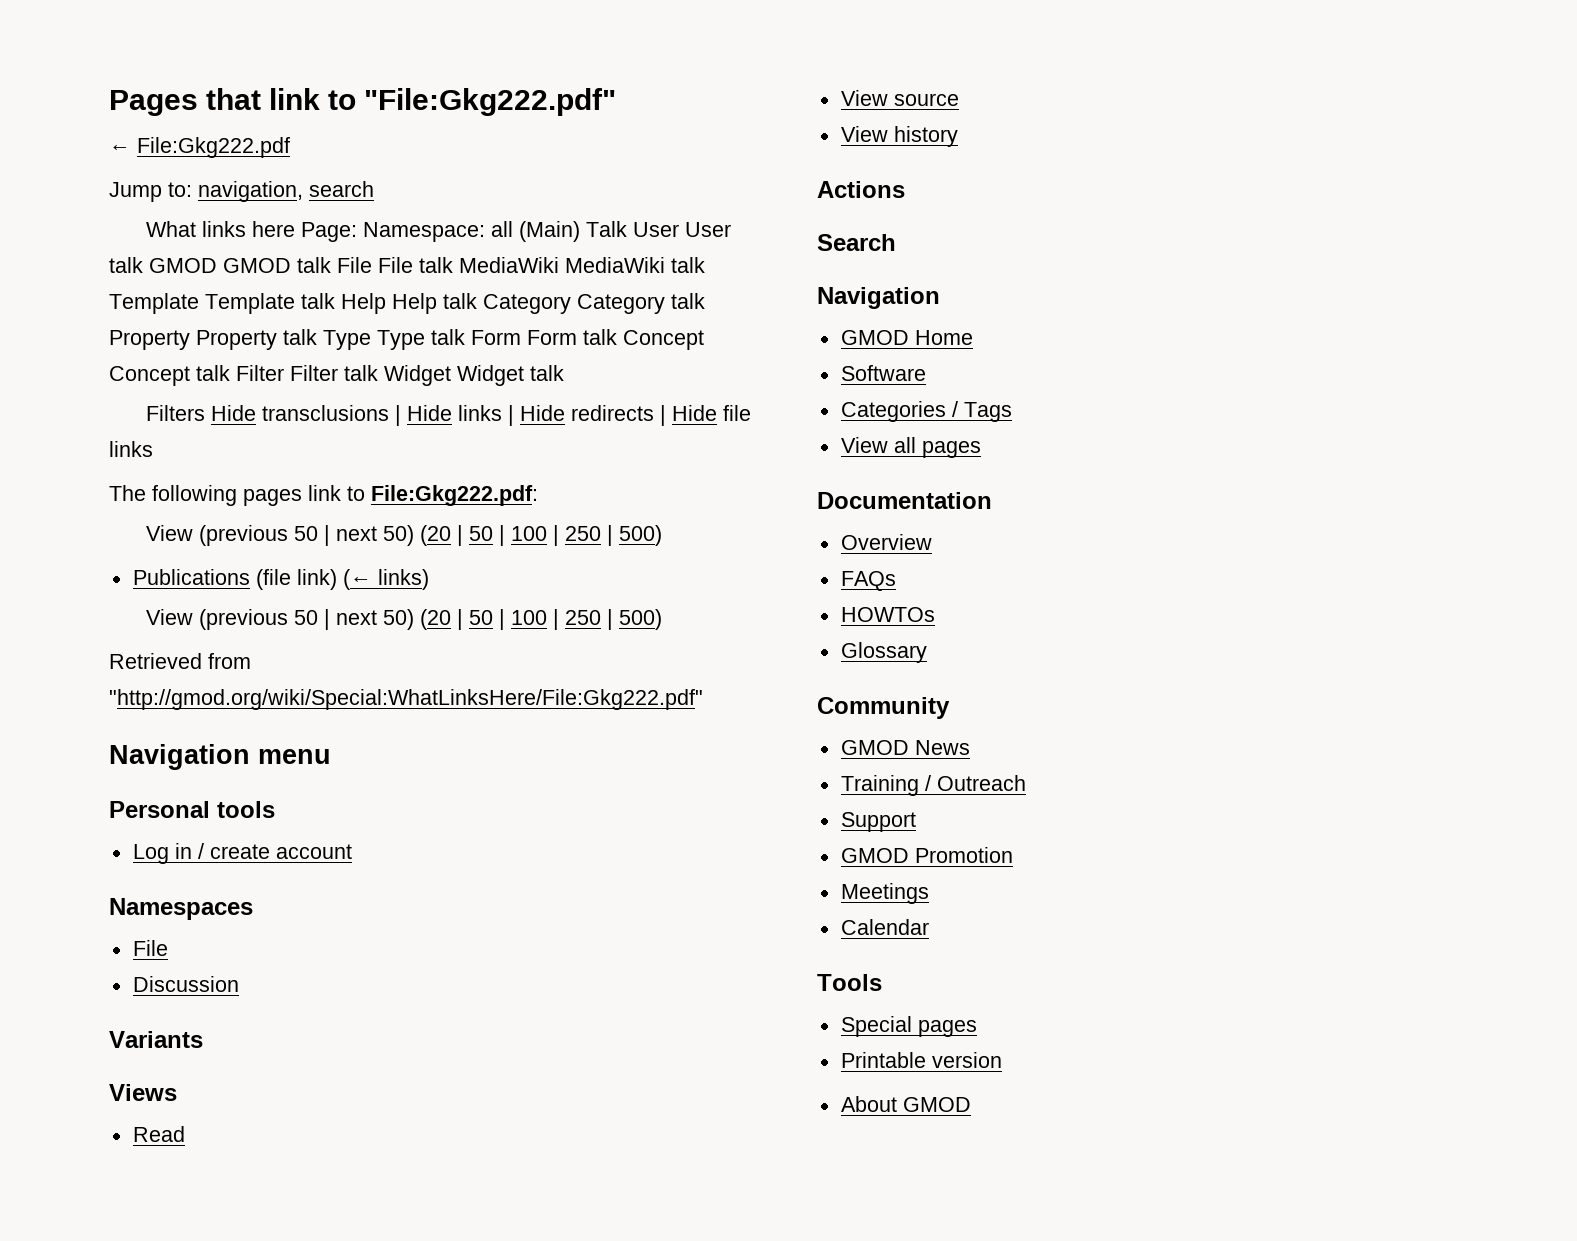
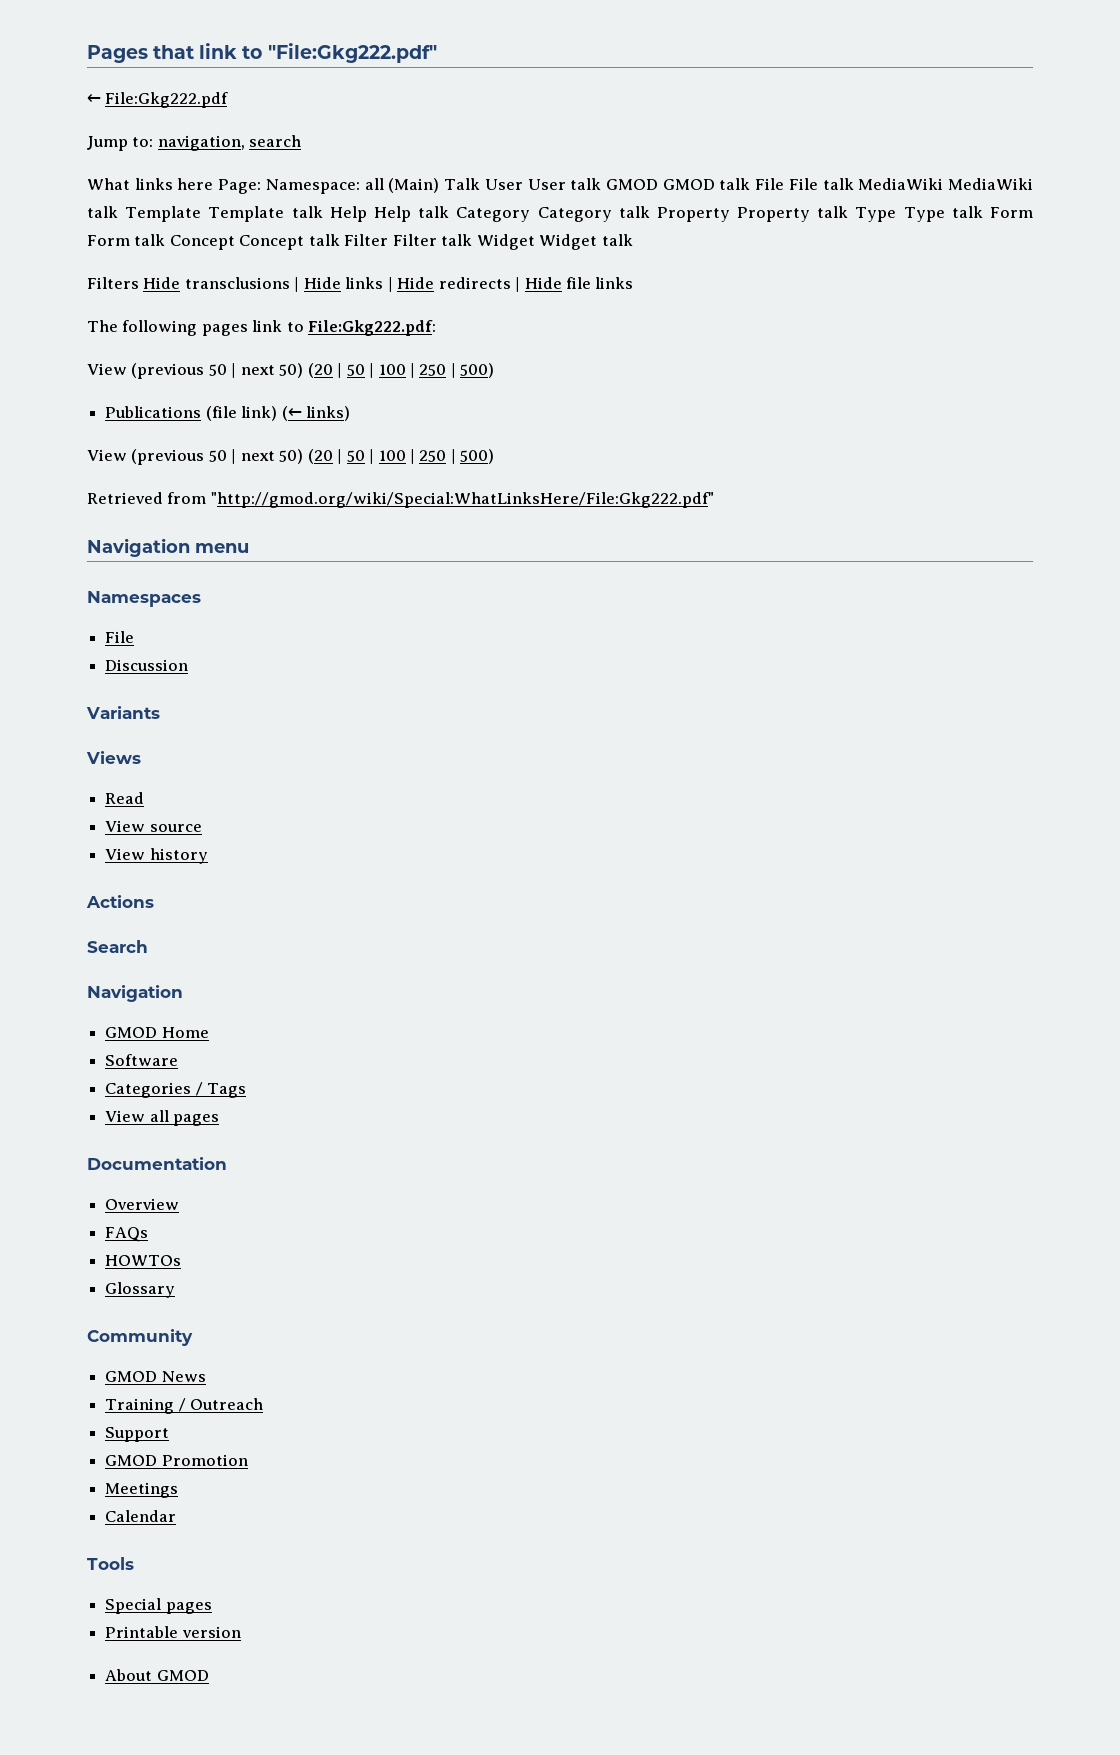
[109,801,275,818] [132,843,352,864] // Personal tools // Log in / create account -> (249, 548) none

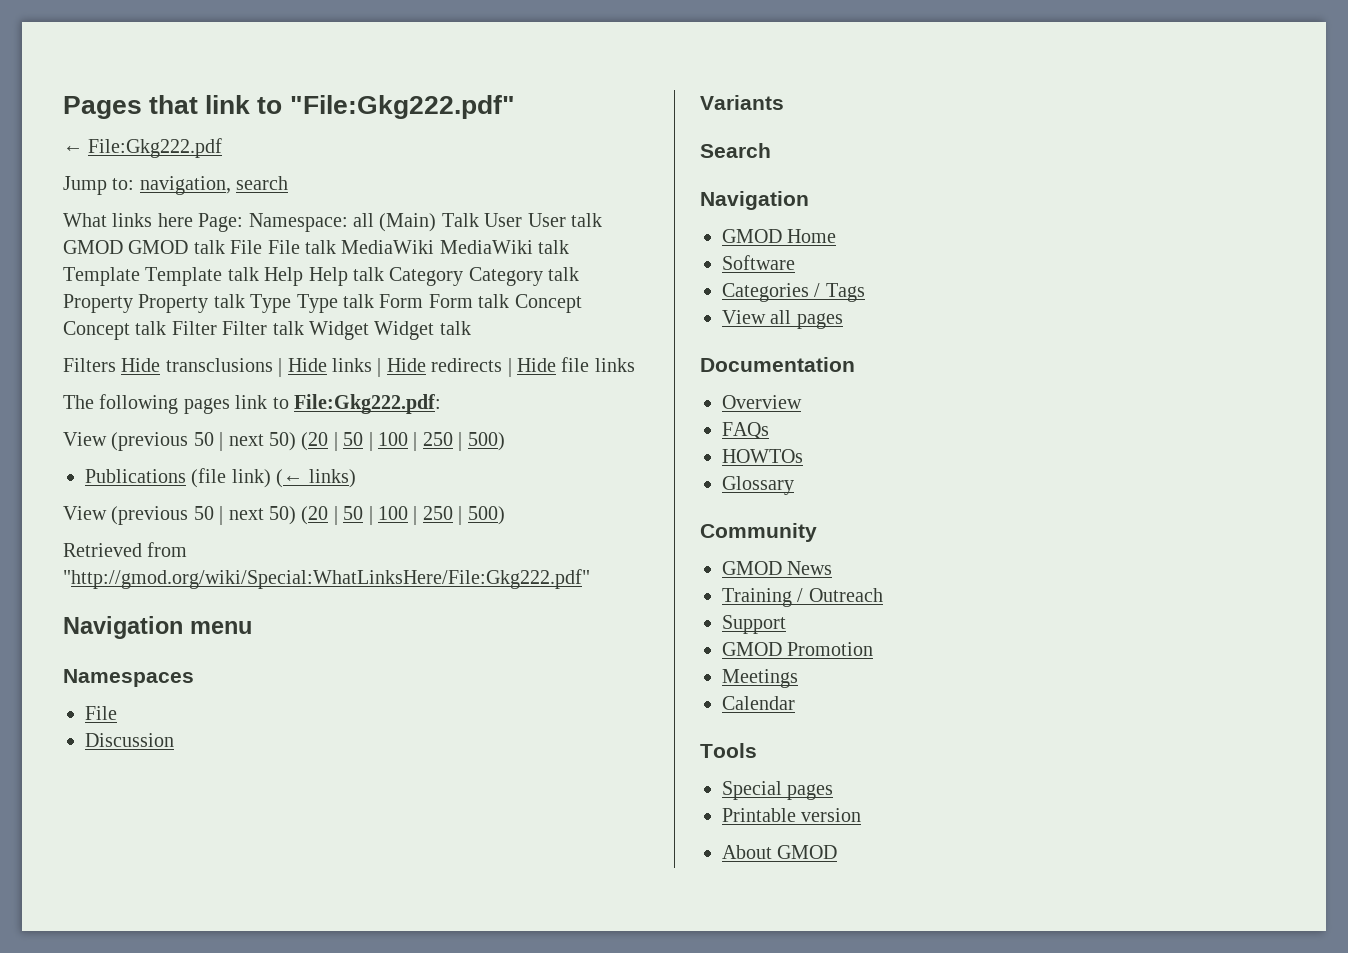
[86,751,141,764] [105,792,145,804] [105,820,202,832] [105,848,208,864] [86,895,154,908] // Views // Read // View source // View history // Actions -> (784, 102) none

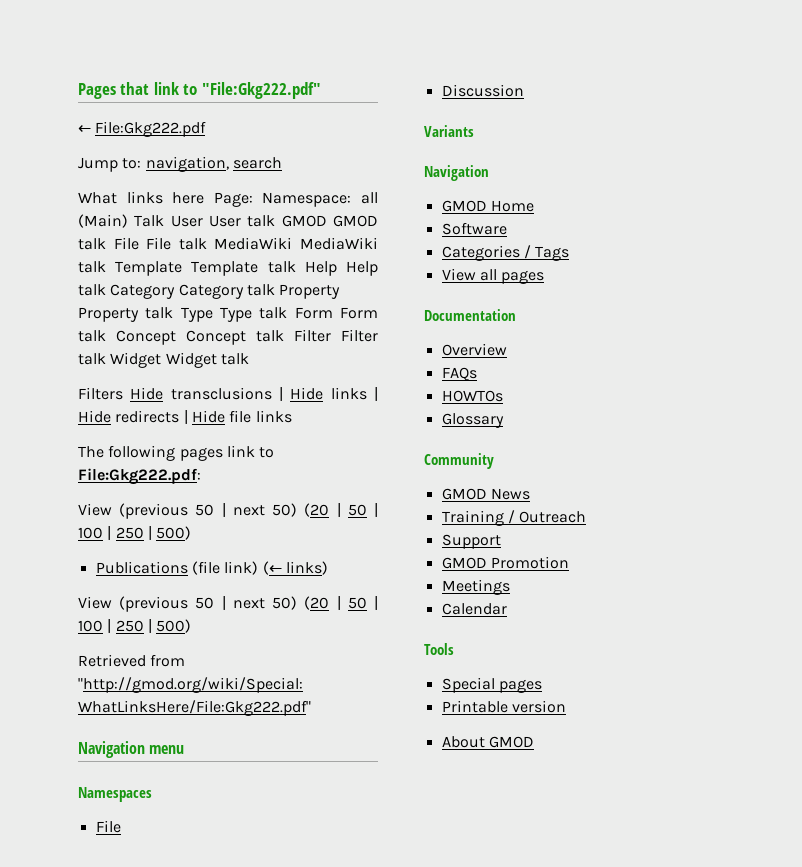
[700,143,771,158] // Search -> (474, 131) none

